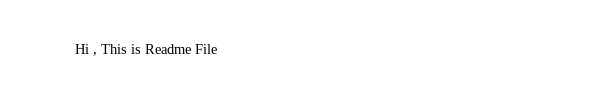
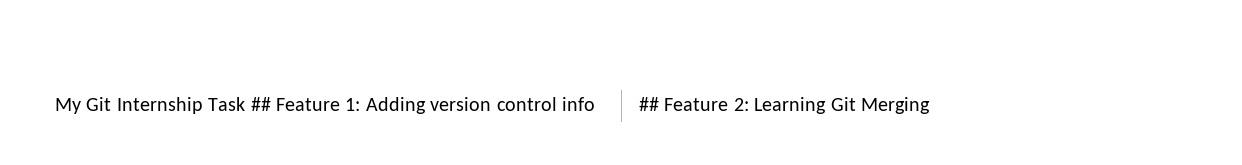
[75,44,217,56] Hi , This is Readme File -> [55,97,930,114] My Git Internship Task ## Feature 1: Adding version control info ## Feature 2: Learning Git Merging

